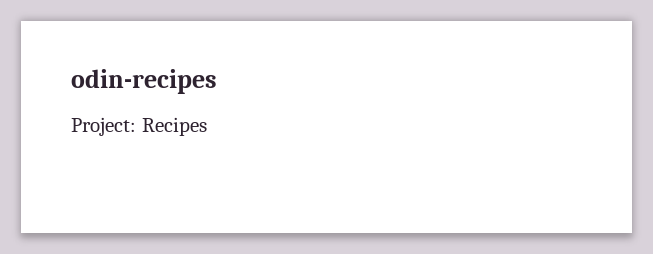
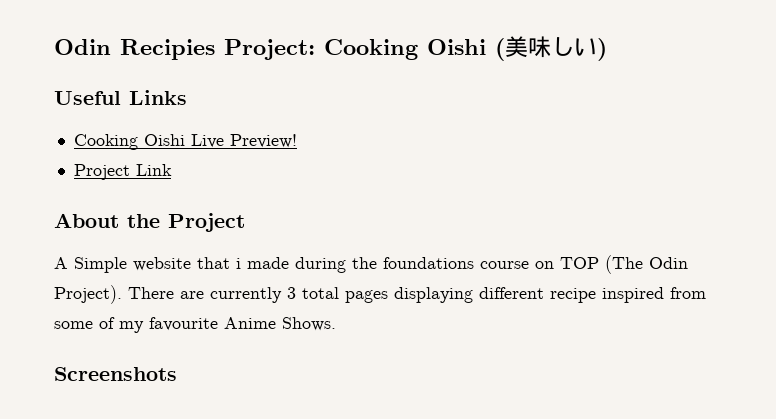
[71,69,217,94] [71,117,207,136] odin-recipes // Project: Recipes -> [54,36,607,61] [54,90,187,105] [73,134,297,150] [73,164,172,180] [54,213,245,232] [54,255,688,274] [54,285,706,304] [54,317,336,333] [54,367,177,381] Odin Recipies Project: Cooking Oishi (美味しい) // Useful Links // Cooking Oishi Live Preview! // Project Link // About the Project // A Simple website that i made during the foundations course on TOP (The Odin Project). There are currently 3 total pages displaying different recipe inspired from some of my favourite Anime Shows. // Screenshots

